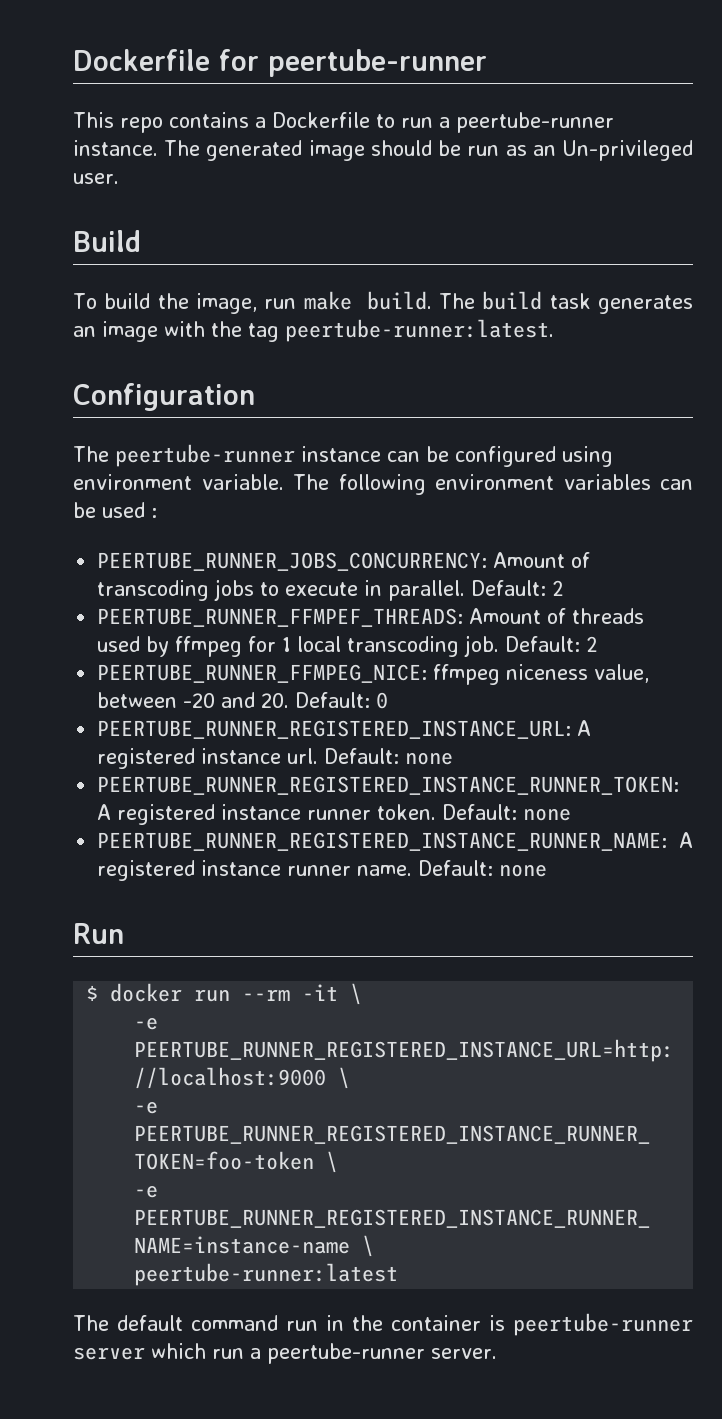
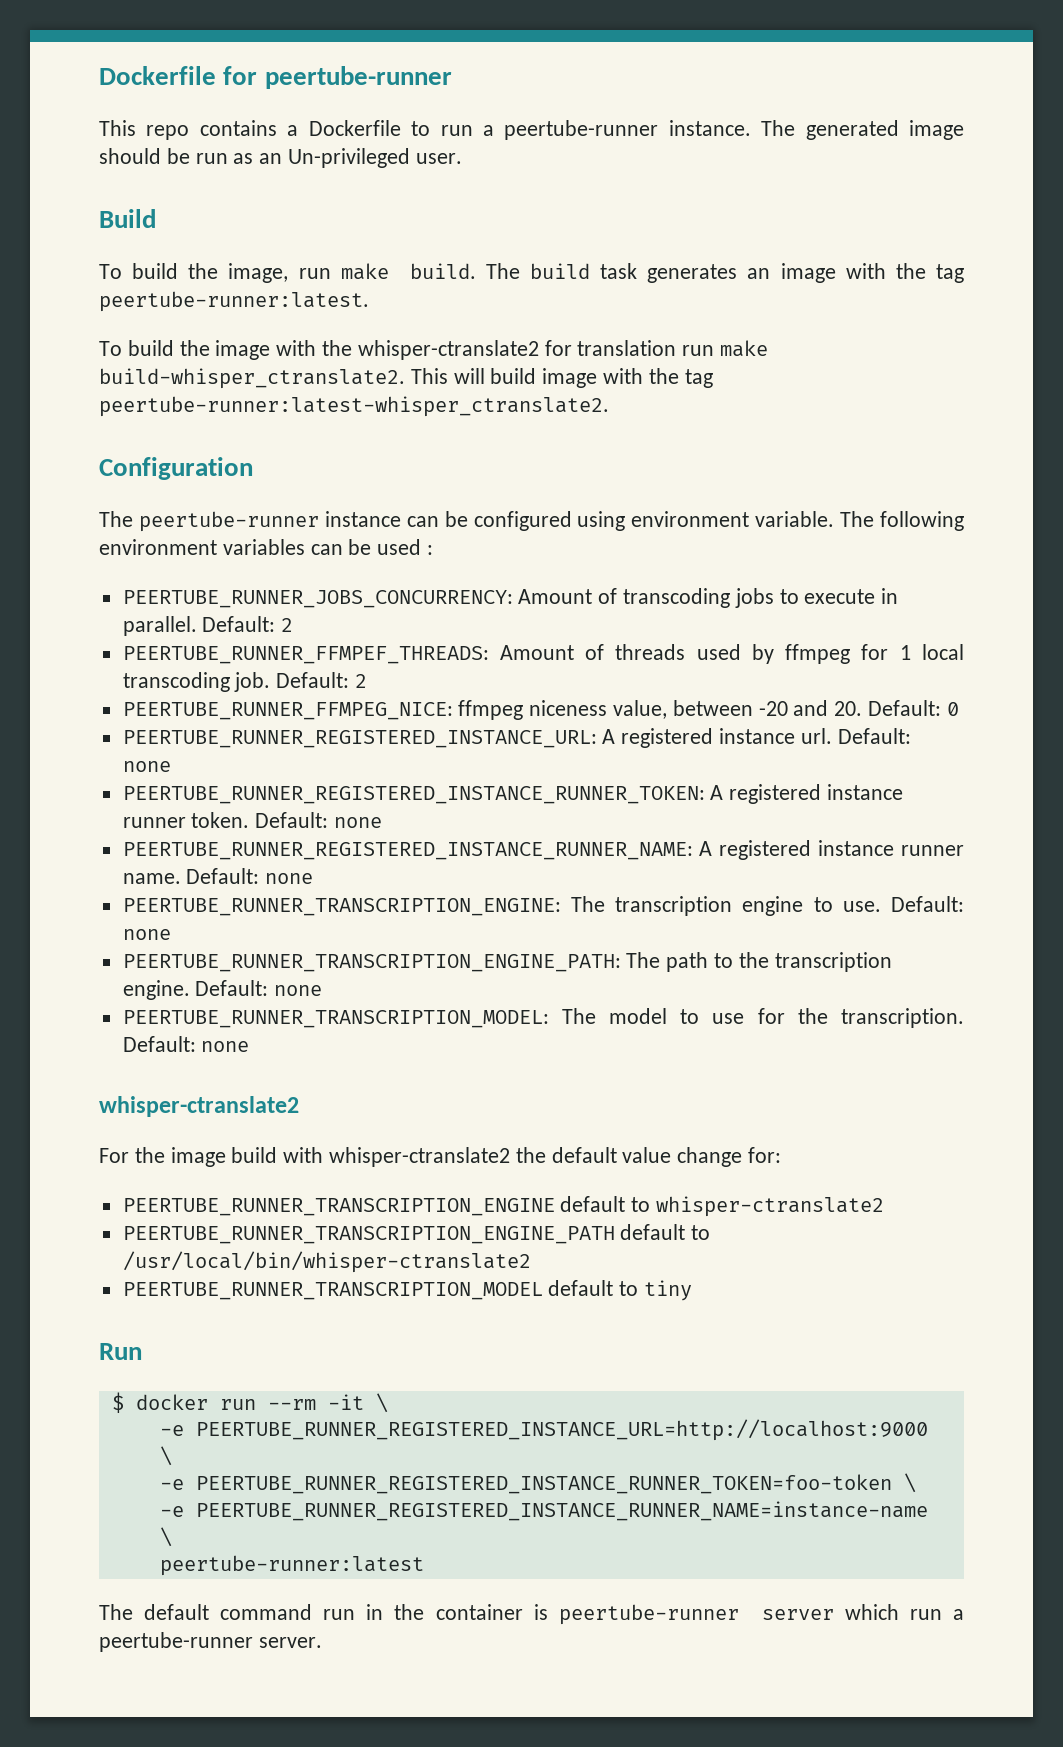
(554, 330) none -> [99,340,769,360] [99,368,713,389] [99,396,609,417] // To build the image with the whisper-ctranslate2 for translation run make build-whisper_ctranslate2. This will build image with the tag peertube-runner:latest-whisper_ctranslate2.
(548, 870) none -> [122,896,965,916] [122,929,171,940] [122,952,892,972] [122,980,323,1000] [122,1008,965,1028] [122,1036,250,1052] [99,1096,299,1117] [99,1147,782,1167] [122,1196,885,1217] [122,1224,711,1244] [122,1251,531,1273] [122,1280,693,1301] // PEERTUBE_RUNNER_TRANSCRIPTION_ENGINE: The transcription engine to use. Default: none // PEERTUBE_RUNNER_TRANSCRIPTION_ENGINE_PATH: The path to the transcription engine. Default: none // PEERTUBE_RUNNER_TRANSCRIPTION_MODEL: The model to use for the transcription. Default: none // whisper-ctranslate2 // For the image build with whisper-ctranslate2 the default value change for: // PEERTUBE_RUNNER_TRANSCRIPTION_ENGINE default to whisper-ctranslate2 // PEERTUBE_RUNNER_TRANSCRIPTION_ENGINE_PATH default to /usr/local/bin/whisper-ctranslate2 // PEERTUBE_RUNNER_TRANSCRIPTION_MODEL default to tiny

